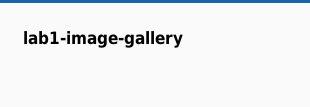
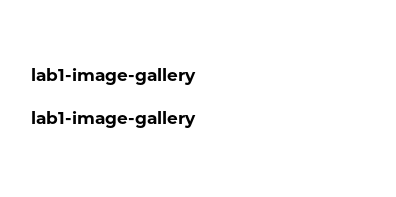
[23,31,183,48] lab1-image-gallery -> [31,68,196,85] [31,111,196,128] lab1-image-gallery // lab1-image-gallery

